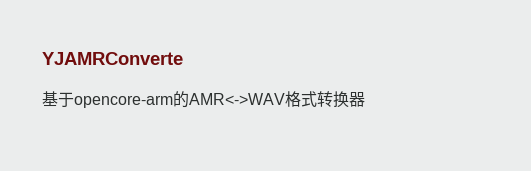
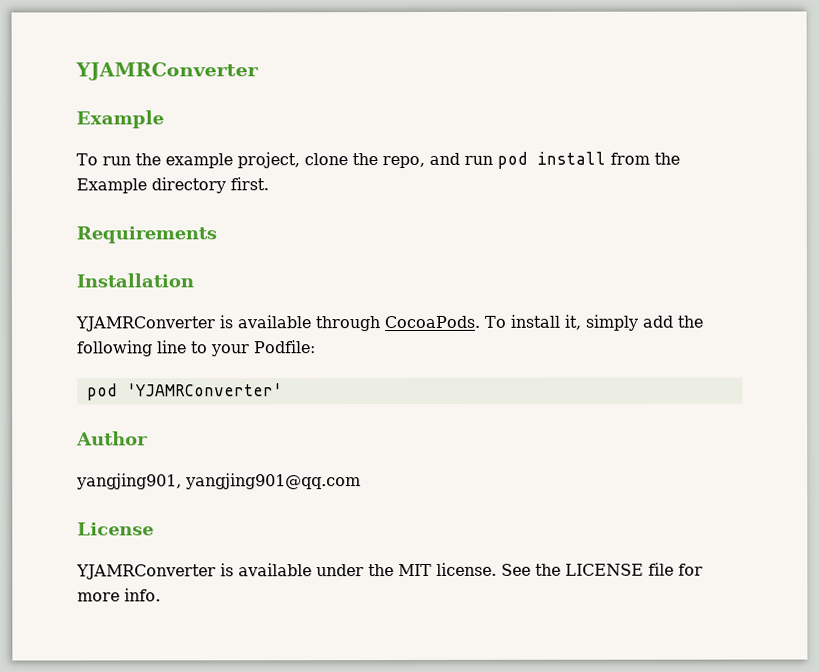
[42,52,183,65] [42,91,365,108] YJAMRConverte // 基于opencore-arm的AMR<->WAV格式转换器 -> [75,62,259,81] [76,110,164,129] [76,151,680,169] [76,177,269,194] [76,226,217,244] [76,273,194,288] [75,314,703,332] [77,340,316,357] [86,383,283,401] [76,431,148,446] [76,473,361,490] [77,522,154,536] [76,562,703,580] [77,588,161,602] YJAMRConverter // Example // To run the example project, clone the repo, and run pod install from the Example directory first. // Requirements // Installation // YJAMRConverter is available through CocoaPods. To install it, simply add the following line to your Podfile: // pod 'YJAMRConverter' // Author // yangjing901, yangjing901@qq.com // License // YJAMRConverter is available under the MIT license. See the LICENSE file for more info.

